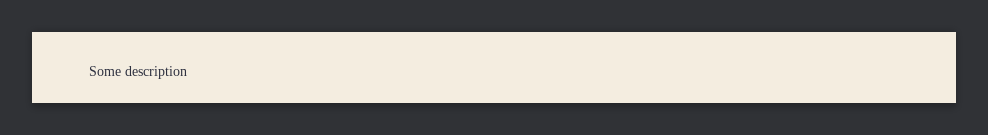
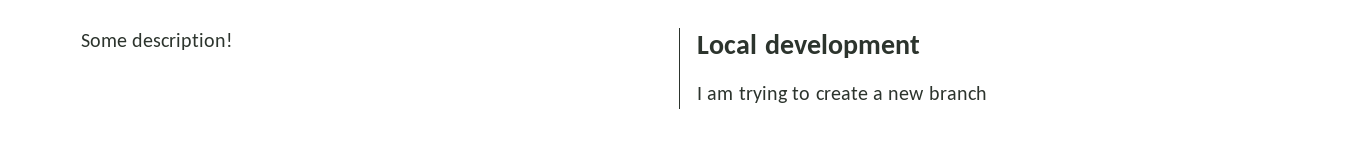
[125,66,187,79] description -> [132,33,234,50] [697,34,920,58] [697,86,987,103] description! // Local development // I am trying to create a new branch

